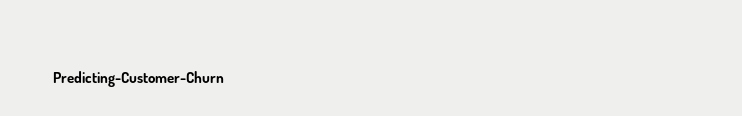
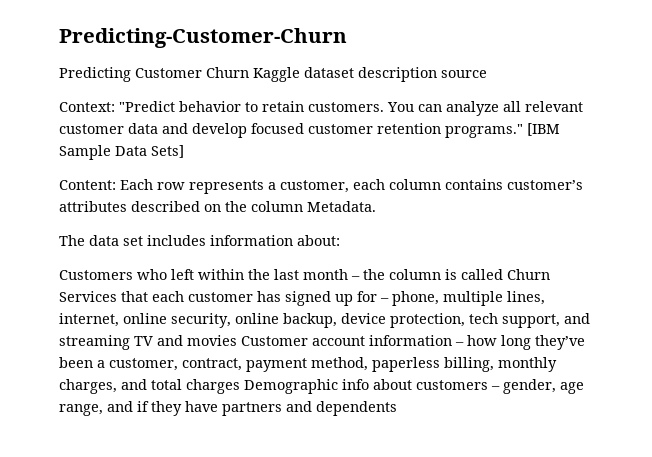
(224, 79) none -> [59,67,487,82] [59,101,583,116] [59,123,560,138] [59,145,184,160] [59,179,583,194] [59,201,376,212] [59,235,340,246] [59,269,550,280] [59,291,545,306] [59,313,590,328] [59,335,585,350] [59,357,557,372] [59,379,584,394] [59,401,397,416] // Predicting Customer Churn Kaggle dataset description source // Context: "Predict behavior to retain customers. You can analyze all relevant customer data and develop focused customer retention programs." [IBM Sample Data Sets] // Content: Each row represents a customer, each column contains customer’s attributes described on the column Metadata. // The data set includes information about: // Customers who left within the last month – the column is called Churn Services that each customer has signed up for – phone, multiple lines, internet, online security, online backup, device protection, tech support, and streaming TV and movies Customer account information – how long they’ve been a customer, contract, payment method, paperless billing, monthly charges, and total charges Demographic info about customers – gender, age range, and if they have partners and dependents

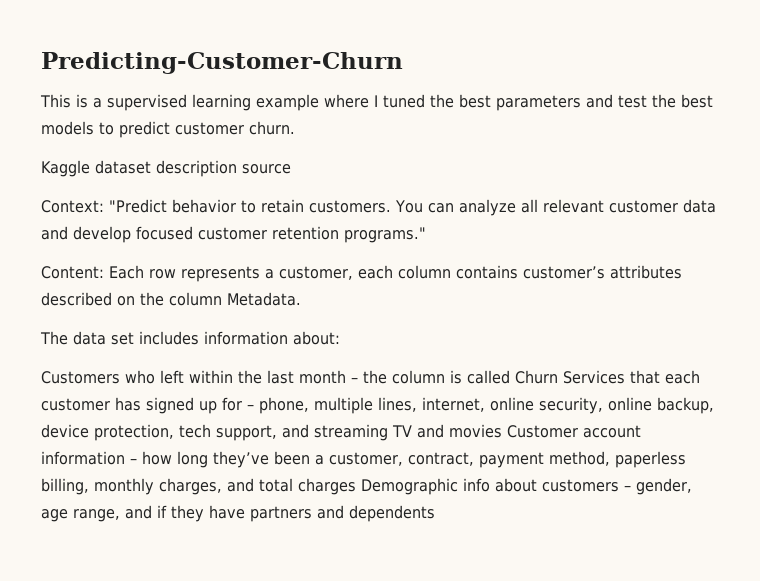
[59,67,249,82] Predicting Customer Churn -> [40,94,713,111] [41,121,295,138] This is a supervised learning example where I tuned the best parameters and test the best models to predict customer churn. //
[527,123,560,136] [59,145,184,160] [IBM Sample Data Sets] -> (426, 235) none

